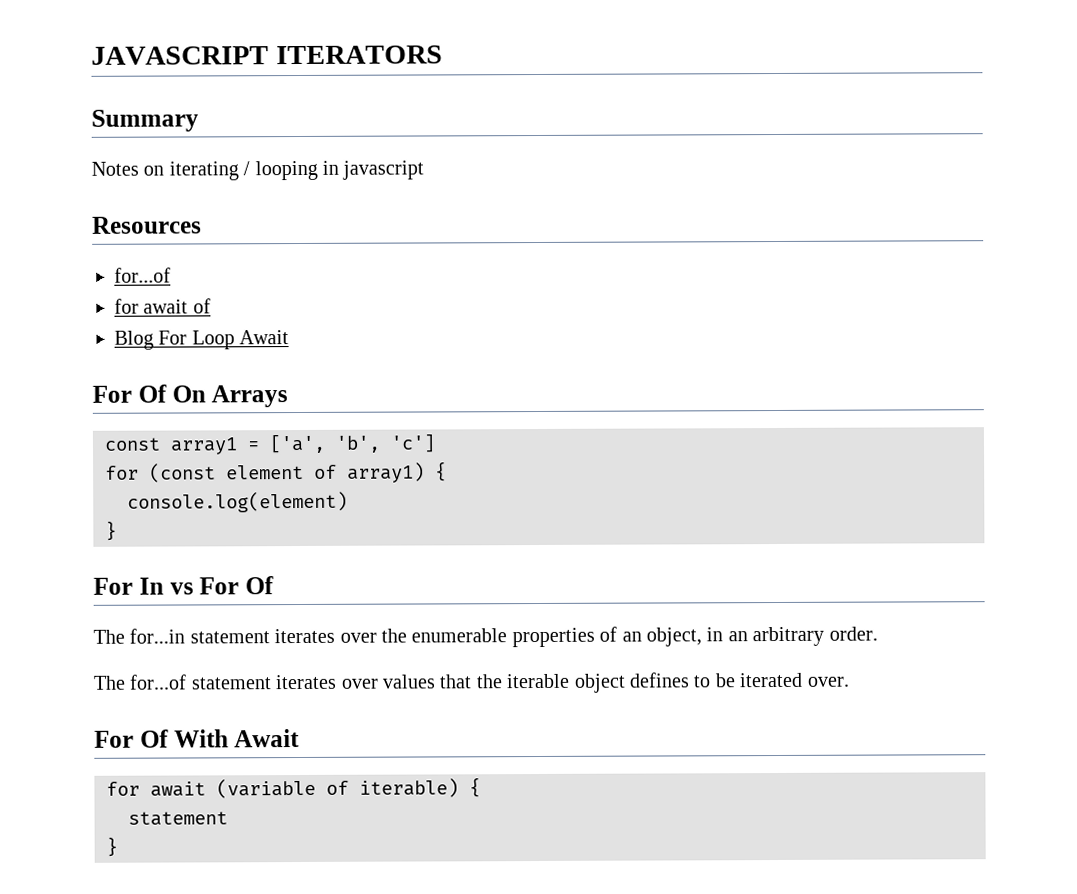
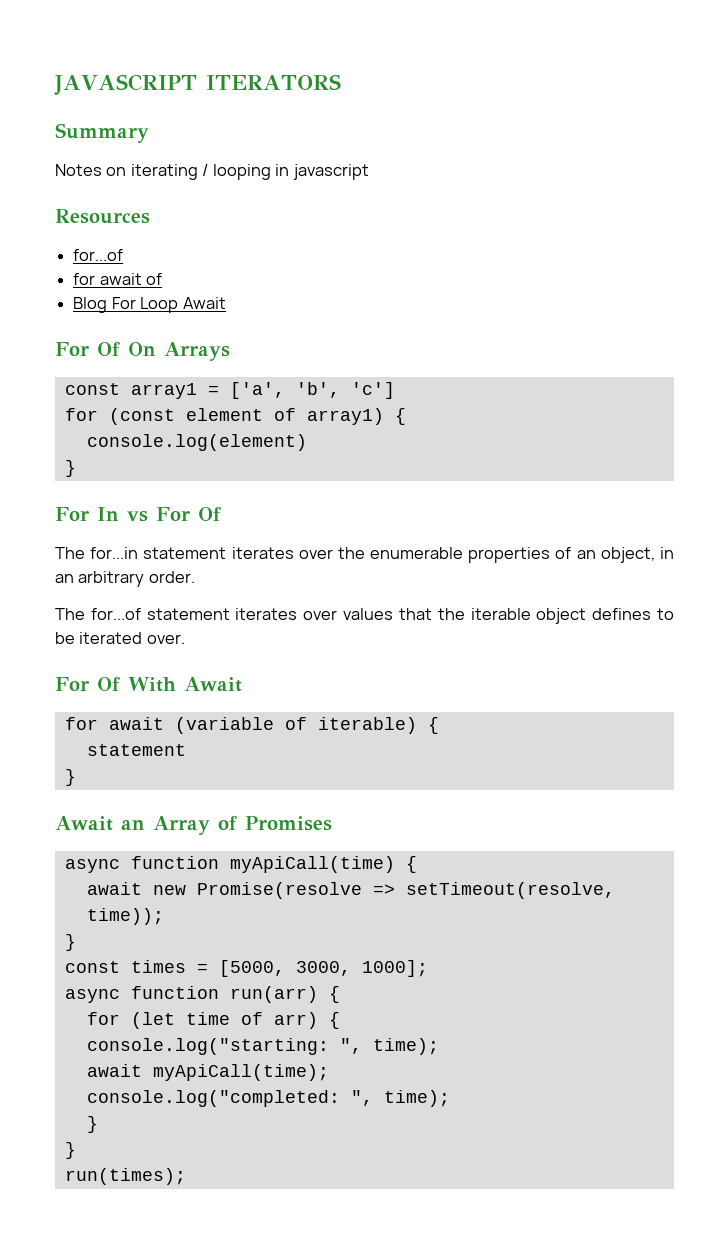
(118, 846) none -> [55,816,332,835] [64,856,417,873] [86,882,615,899] [86,908,164,925] [64,934,76,951] [64,960,428,977] [64,986,340,1003] [86,1012,340,1029] [86,1038,439,1055] [86,1064,329,1081] [86,1090,450,1107] [86,1116,98,1133] [64,1142,76,1159] [64,1168,186,1185] // Await an Array of Promises // async function myApiCall(time) { // await new Promise(resolve => setTimeout(resolve, time)); // } // const times = [5000, 3000, 1000]; // async function run(arr) { // for (let time of arr) { // console.log("starting: ", time); // await myApiCall(time); // console.log("completed: ", time); // } // } // run(times);

